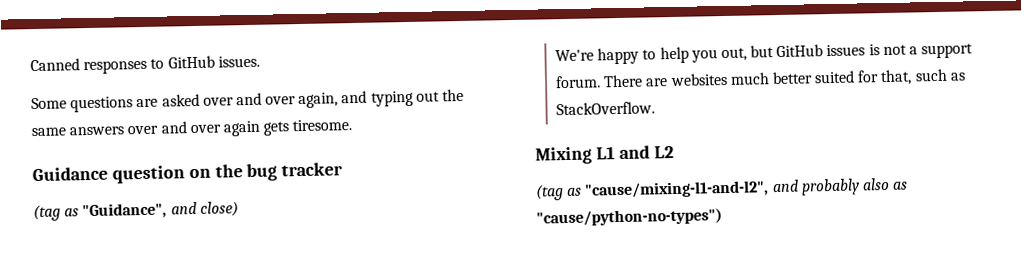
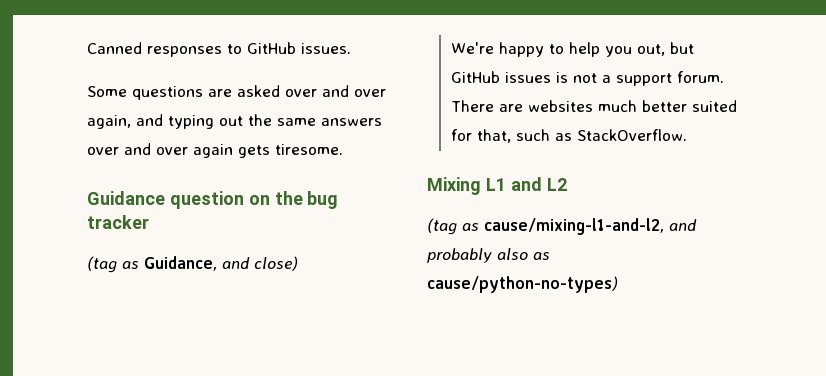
[82,202,168,220] "Guidance", -> [144,256,217,271] Guidance,
[584,180,770,199] "cause/mixing-l1-and-l2", -> [484,218,664,235] cause/mixing-l1-and-l2,
[536,208,723,227] "cause/python-no-types") -> [427,276,618,293] cause/python-no-types)

